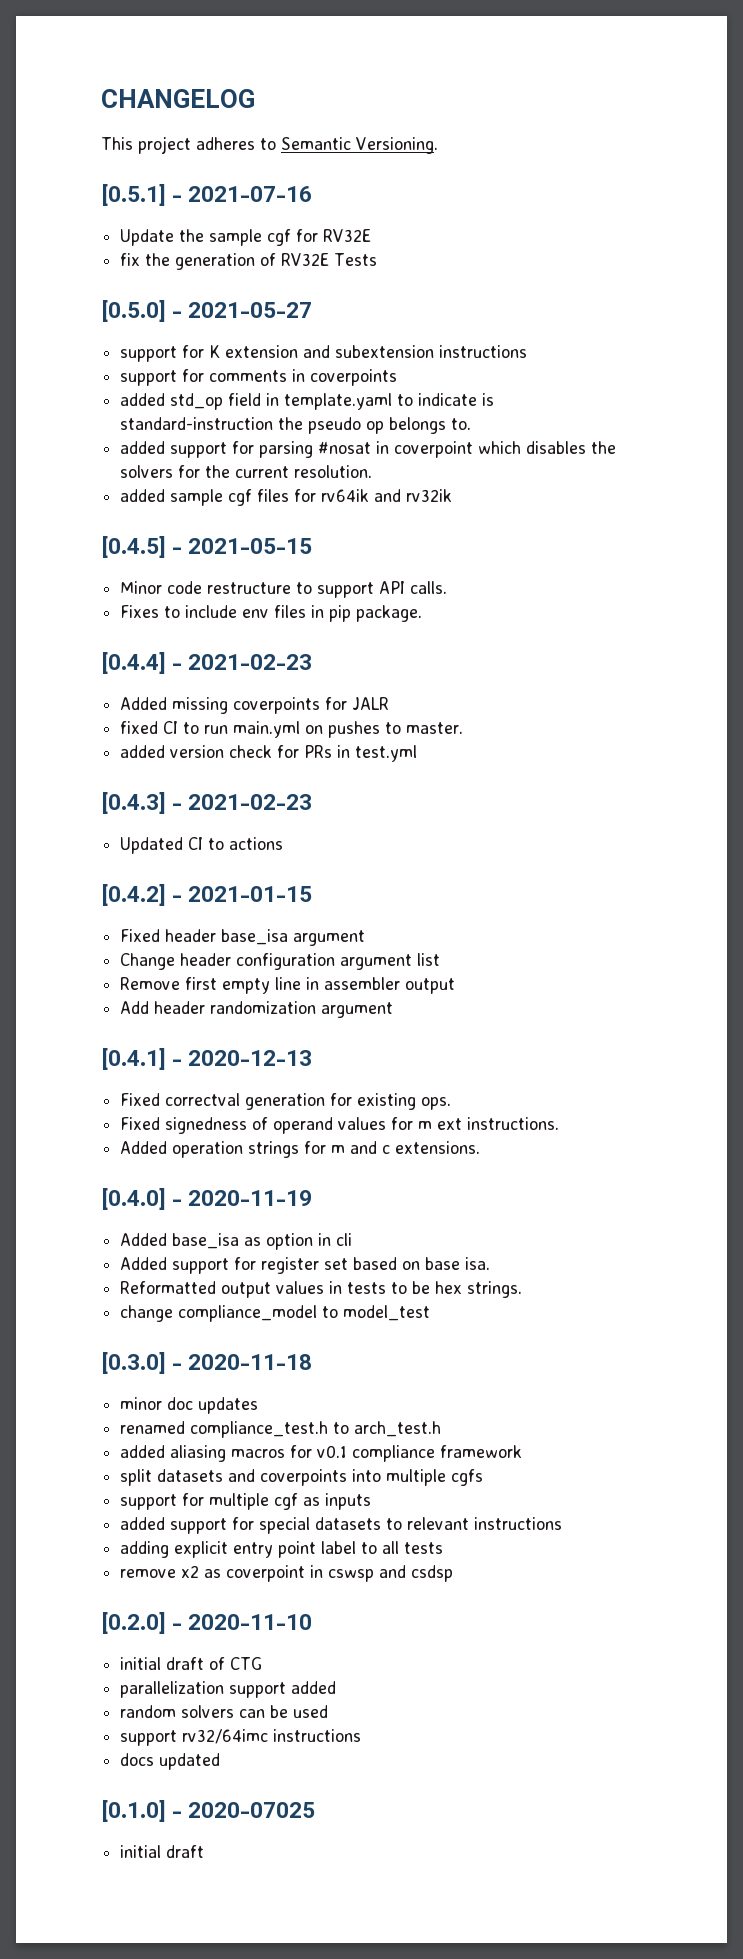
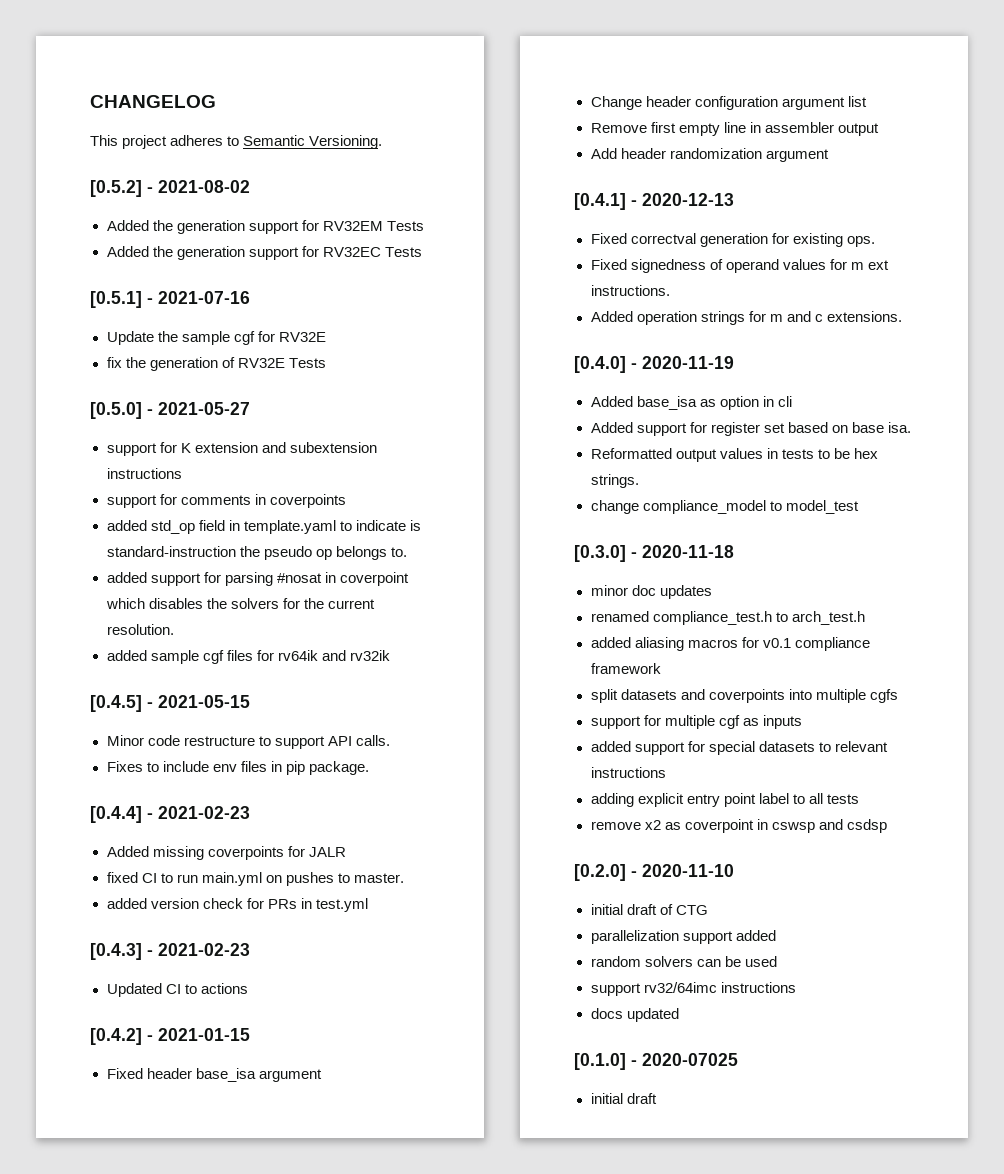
(438, 145) none -> [90,180,250,197] [106,220,424,234] [106,246,422,260] // [0.5.2] - 2021-08-02 // Added the generation support for RV32EM Tests // Added the generation support for RV32EC Tests

